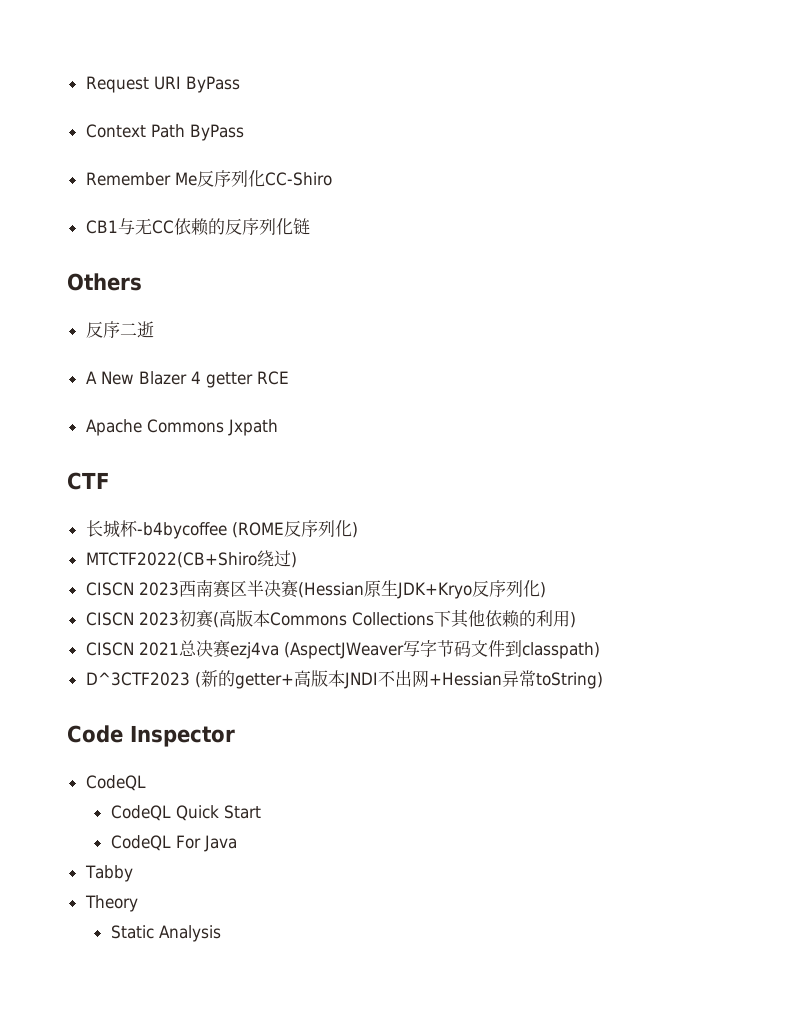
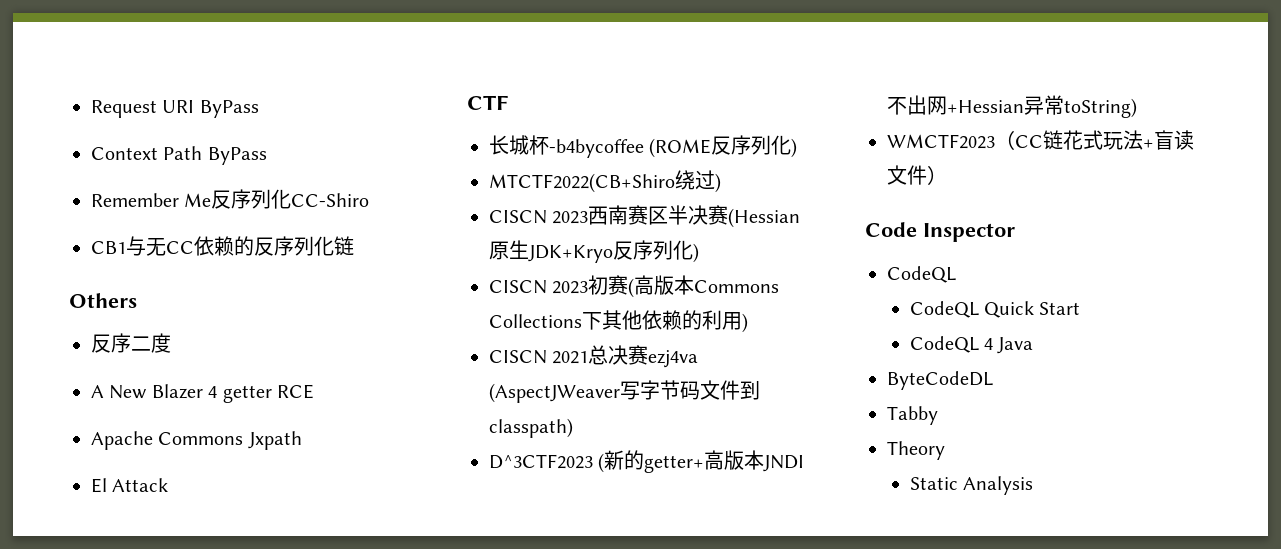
[136,321,154,338] 逝 -> [151,333,171,353] 度
(278, 427) none -> [91,478,169,493] // El Attack
(603, 680) none -> [887,130,1194,150] [887,165,947,185] // WMCTF2023（CC链花式玩法+盲读文件）
[175,835,201,849] For -> [983,338,993,350] 4
(237, 843) none -> [887,371,993,390] // ByteCodeDL

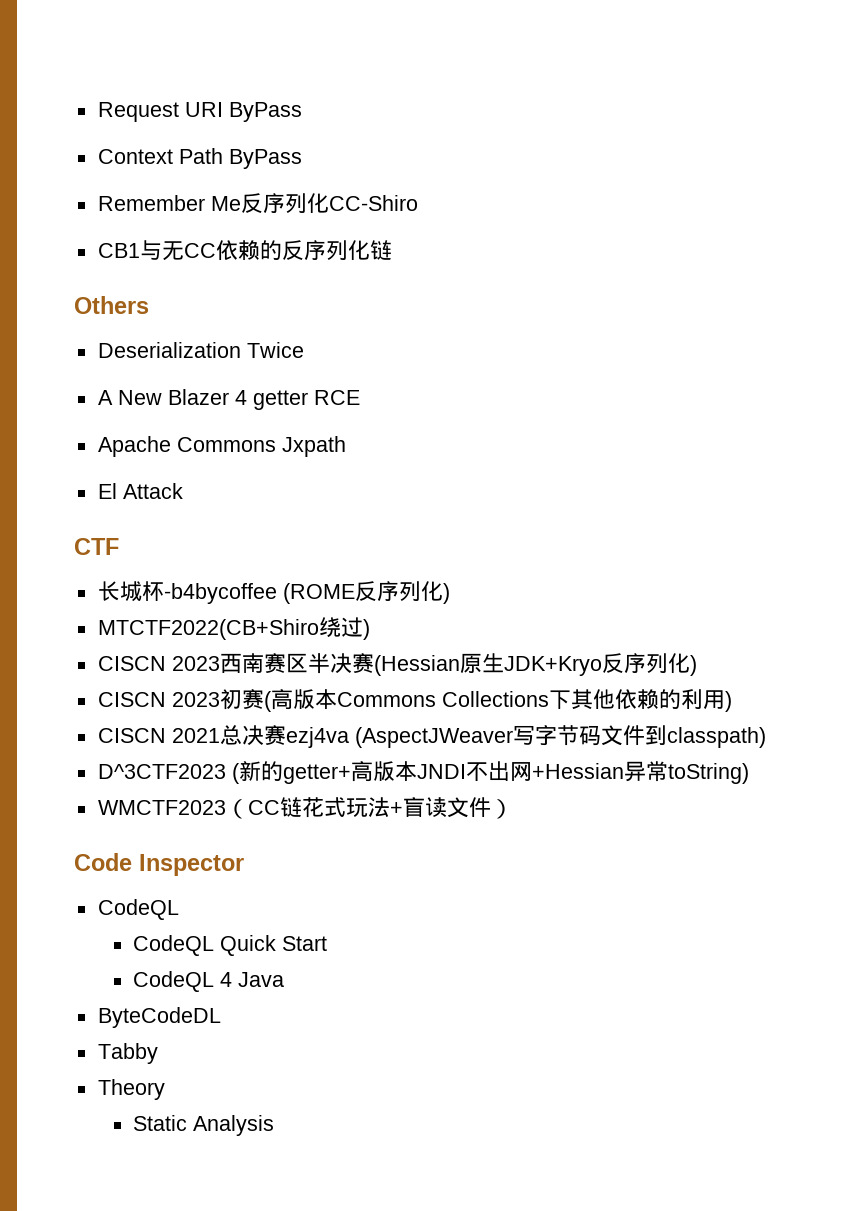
[91,333,171,353] 反序二度 -> [97,342,304,358] Deserialization Twice

